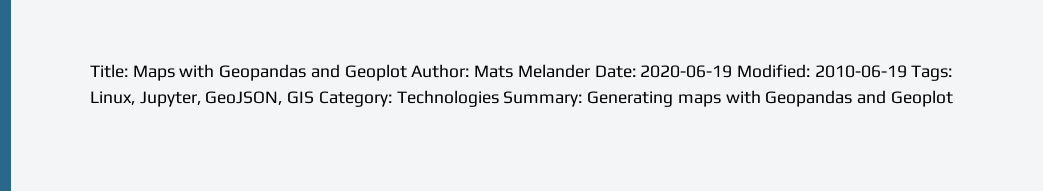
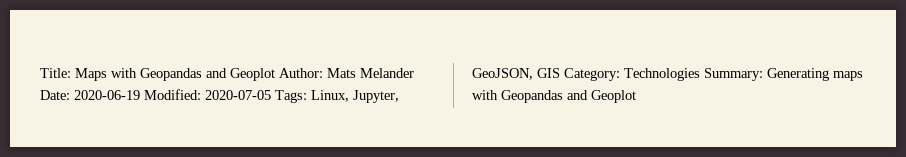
[814,65,907,78] 2010-06-19 -> [205,90,271,100] 2020-07-05

